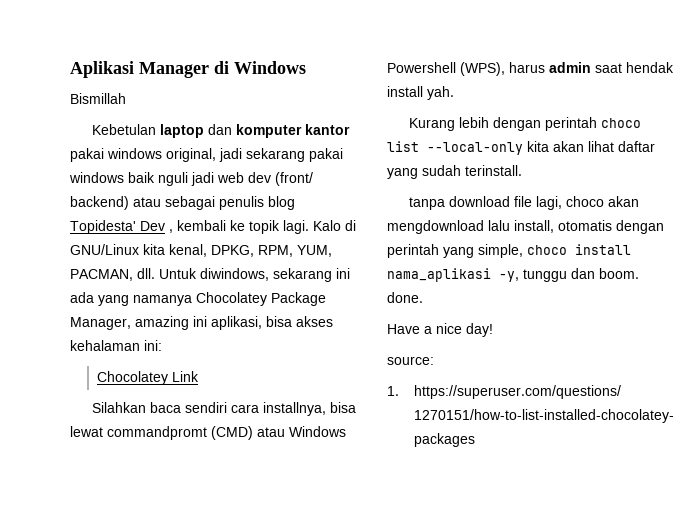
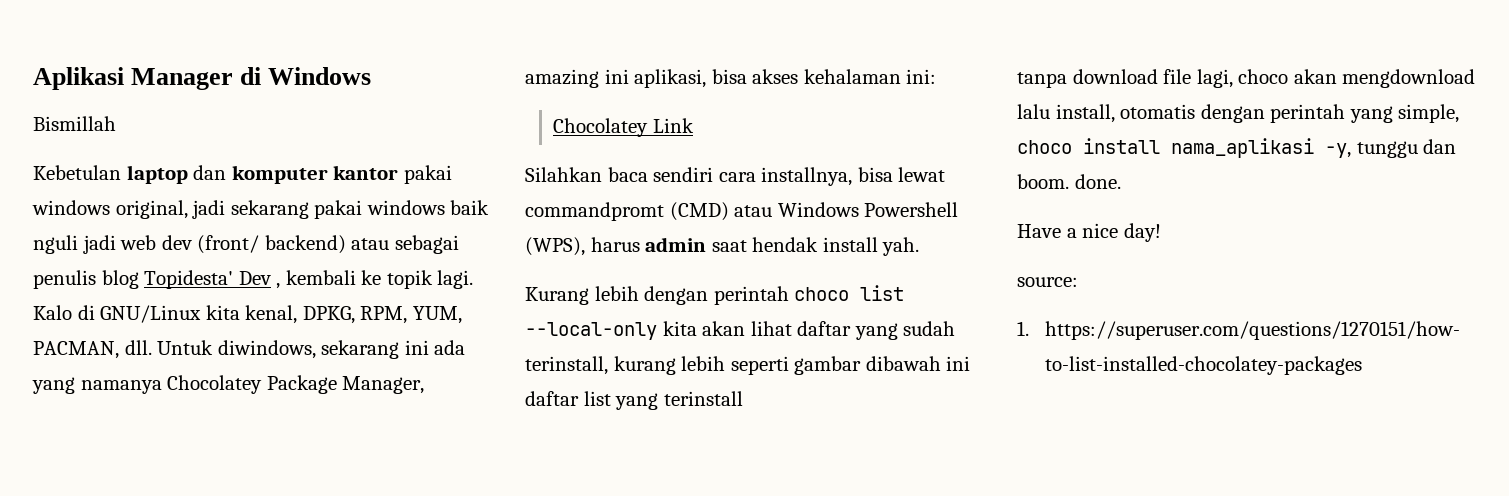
[465,165,522,176] terinstall. -> [525,356,971,375] [525,391,743,410] terinstall, kurang lebih seperti gambar dibawah ini daftar list yang terinstall

